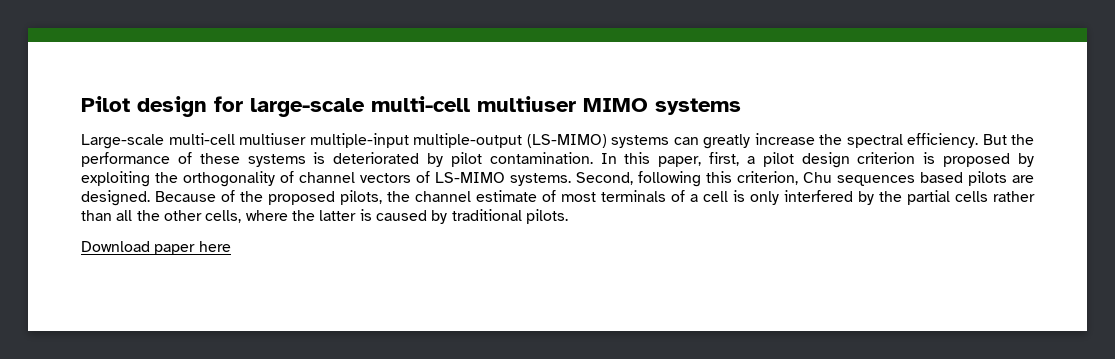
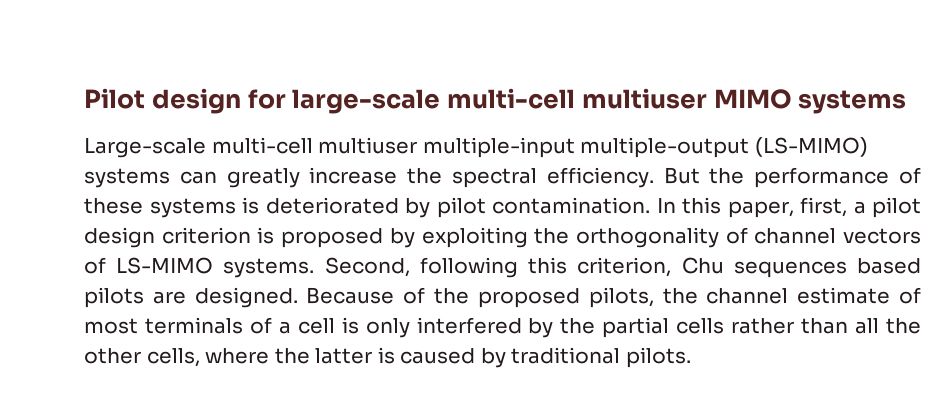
[81,241,231,255] // Download paper here -> (691, 357) none

